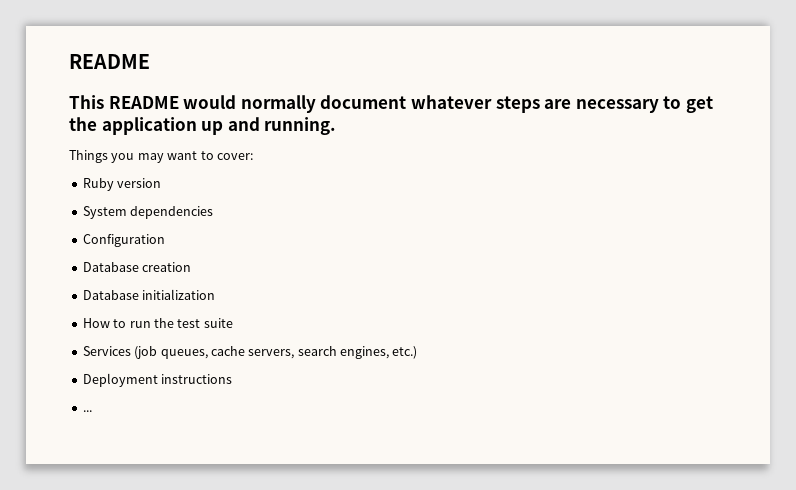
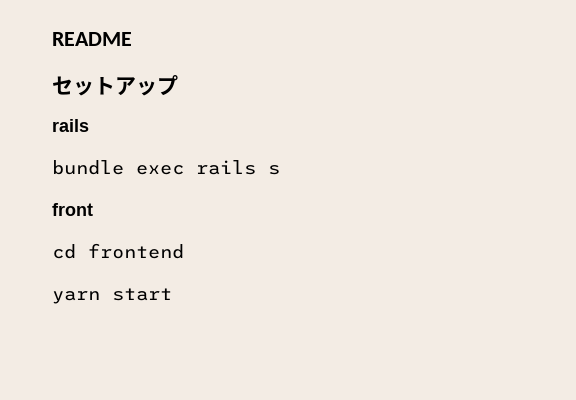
[69,95,713,113] [69,117,337,135] [69,150,253,163] [82,178,162,191] [82,206,214,219] [82,234,165,247] [82,262,192,272] [82,289,216,300] [82,318,233,328] [82,346,418,359] [82,373,233,387] [82,410,92,412] This README would normally document whatever steps are necessary to get the application up and running. // Things you may want to cover: // Ruby version // System dependencies // Configuration // Database creation // Database initialization // How to run the test suite // Services (job queues, cache servers, search engines, etc.) // Deployment instructions // ... -> [52,75,178,96] [52,119,89,132] [52,160,280,175] [52,203,93,216] [52,243,184,259] [52,288,172,304] セットアップ // rails // bundle exec rails s // front // cd frontend // yarn start

